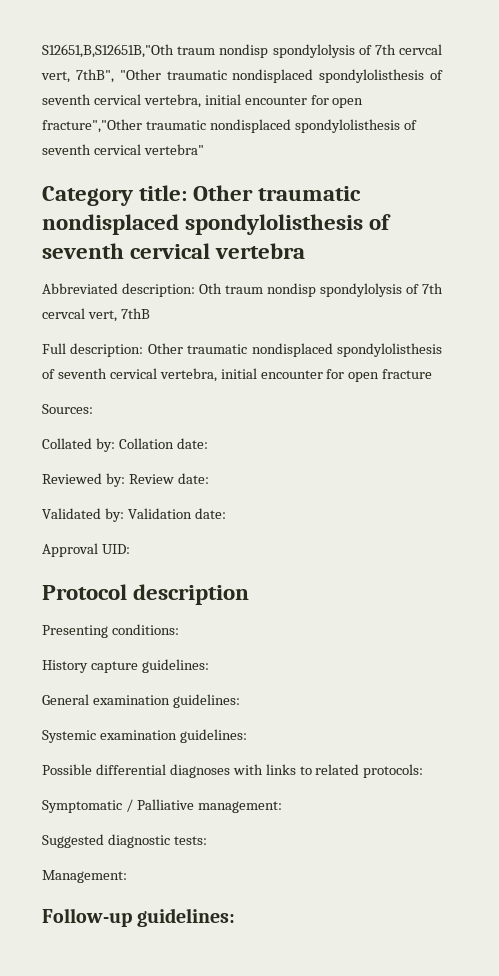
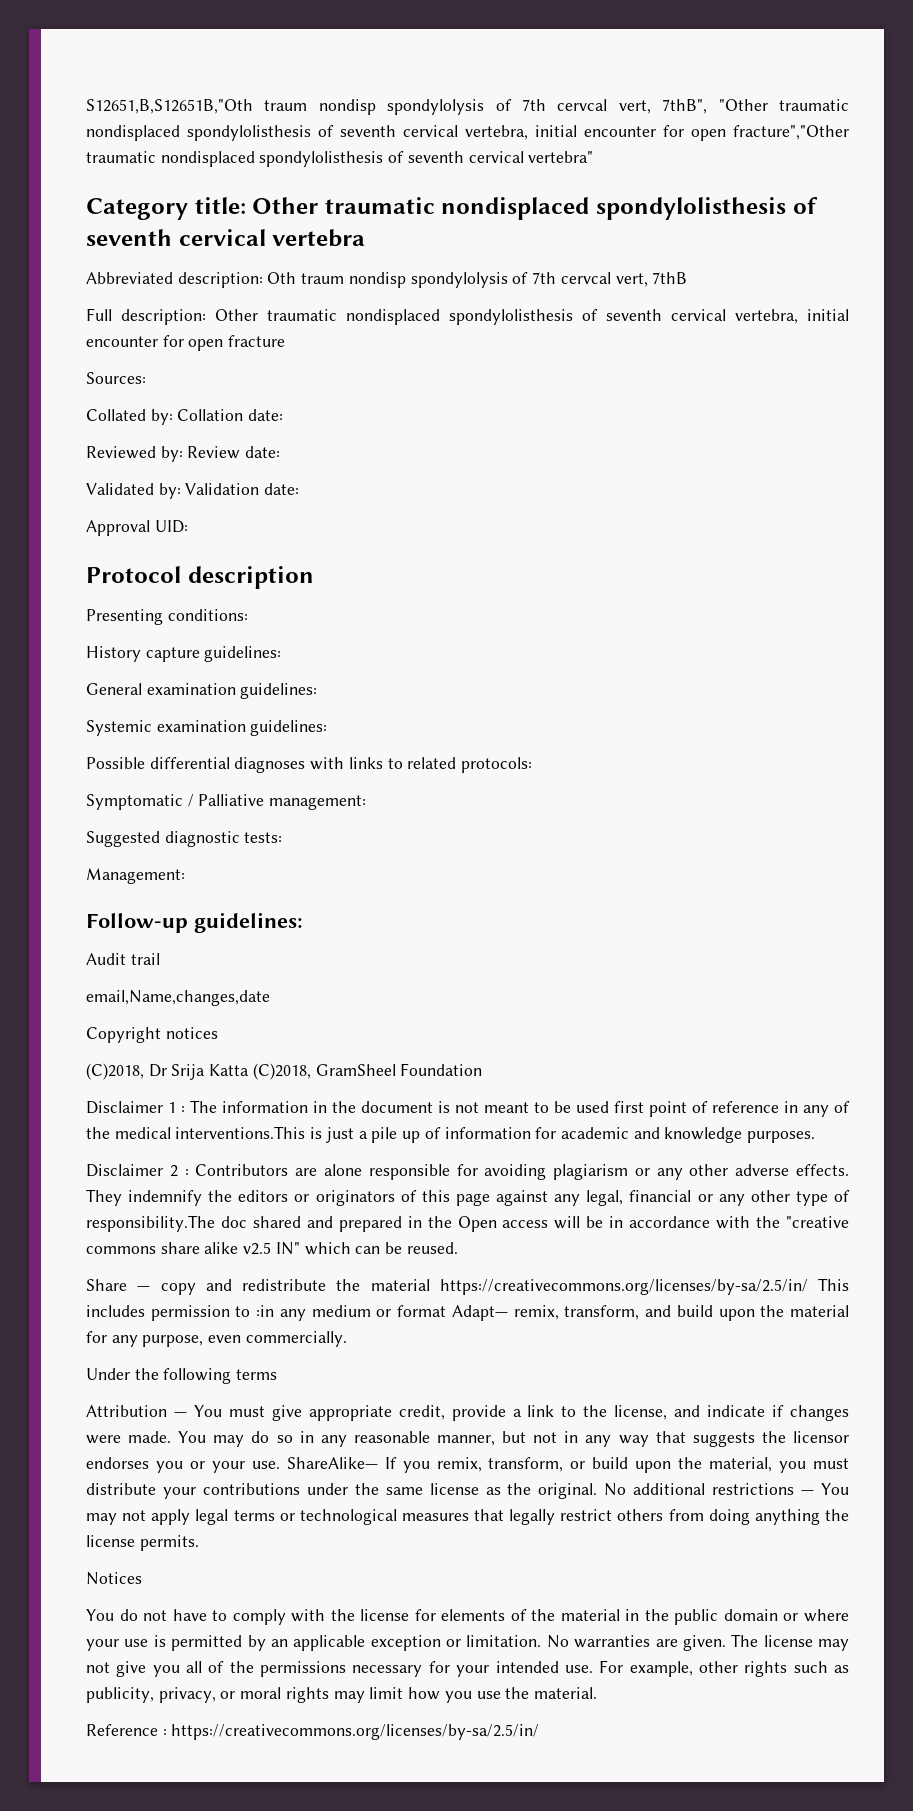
(236, 917) none -> [86,953,160,965] [86,990,270,1006] [86,1027,218,1043] [86,1063,483,1080] [86,1100,850,1117] [86,1126,816,1143] [86,1164,850,1180] [86,1189,851,1206] [86,1215,849,1232] [86,1242,458,1255] [86,1278,849,1295] [86,1305,850,1321] [86,1331,347,1347] [86,1368,278,1384] [86,1405,849,1421] [86,1431,849,1447] [86,1457,849,1473] [86,1483,850,1499] [86,1509,849,1525] [86,1535,199,1551] [86,1572,142,1585] [86,1609,849,1625] [86,1634,849,1651] [86,1660,850,1677] [86,1687,597,1703] [86,1724,540,1740] // Audit trail // email,Name,changes,date // Copyright notices // (C)2018, Dr Srija Katta (C)2018, GramSheel Foundation // Disclaimer 1 : The information in the document is not meant to be used first point of reference in any of the medical interventions.This is just a pile up of information for academic and knowledge purposes. // Disclaimer 2 : Contributors are alone responsible for avoiding plagiarism or any other adverse effects. They indemnify the editors or originators of this page against any legal, financial or any other type of responsibility.The doc shared and prepared in the Open access will be in accordance with the "creative commons share alike v2.5 IN" which can be reused. // Share — copy and redistribute the material https://creativecommons.org/licenses/by-sa/2.5/in/ This includes permission to :in any medium or format Adapt— remix, transform, and build upon the material for any purpose, even commercially. // Under the following terms // Attribution — You must give appropriate credit, provide a link to the license, and indicate if changes were made. You may do so in any reasonable manner, but not in any way that suggests the licensor endorses you or your use. ShareAlike— If you remix, transform, or build upon the material, you must distribute your contributions under the same license as the original. No additional restrictions — You may not apply legal terms or technological measures that legally restrict others from doing anything the license permits. // Notices // You do not have to comply with the license for elements of the material in the public domain or where your use is permitted by an applicable exception or limitation. No warranties are given. The license may not give you all of the permissions necessary for your intended use. For example, other rights such as publicity, privacy, or moral rights may limit how you use the material. // Reference : https://creativecommons.org/licenses/by-sa/2.5/in/

